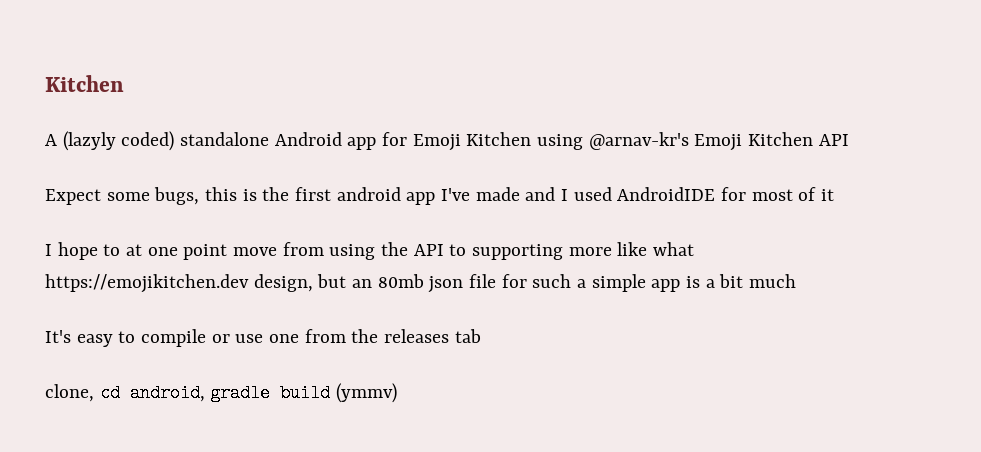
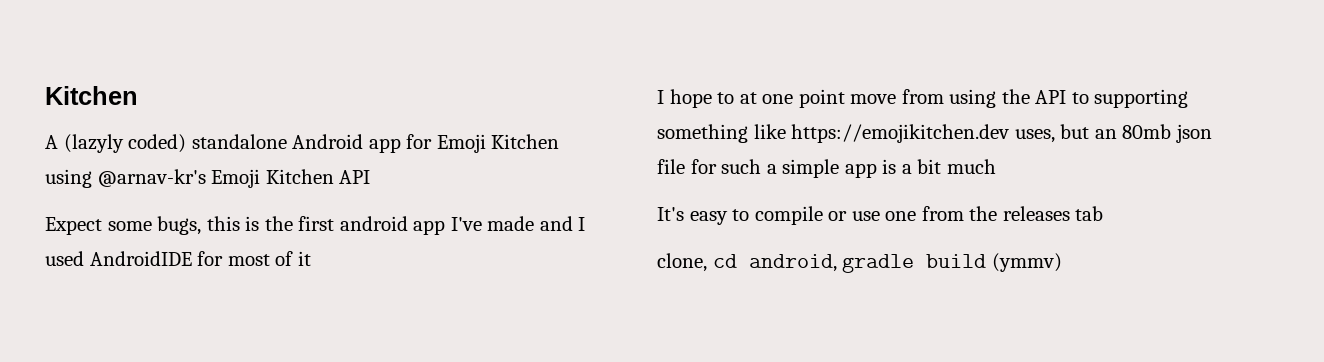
[568,242,695,256] [45,274,313,293] more like what https://emojikitchen.dev design, -> [657,124,1055,143] something like https://emojikitchen.dev uses,

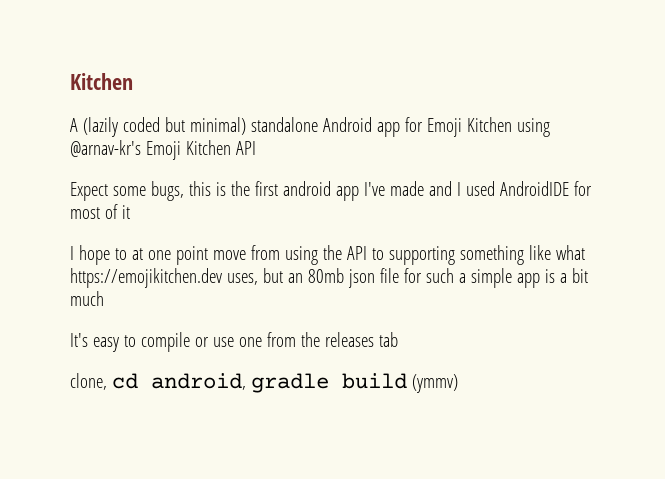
[63,134,187,153] (lazyly coded) -> [82,117,246,137] (lazily coded but minimal)
(786, 131) none -> [555,245,585,260] what

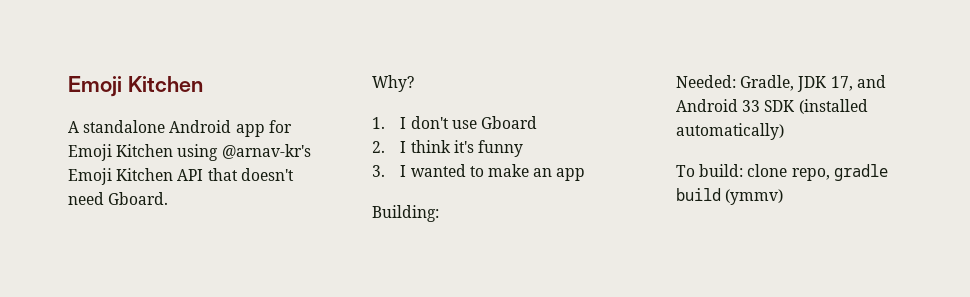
(70, 81) none -> [68,76,122,97] Emoji
[82,117,246,137] (lazily coded but minimal) -> (79, 127) none
[70,181,592,201] [70,204,130,219] [70,245,585,265] [70,268,588,288] [70,291,104,306] [70,332,398,352] [70,373,246,390] // Expect some bugs, this is the first android app I've made and I used AndroidIDE for most of it // I hope to at one point move from using the API to supporting something like what https://emojikitchen.dev uses, but an 80mb json file for such a simple app is a bit much // It's easy to compile or use one from the releases tab // clone, cd android, -> [207,168,294,181] [68,192,169,205] [372,75,414,92] [372,116,537,129] [372,140,523,157] [372,164,586,181] [372,205,439,222] [676,75,886,92] [676,99,868,114] [676,123,784,140] [676,164,830,181] that doesn't need Gboard. // Why? // 1. I don't use Gboard // 2. I think it's funny // 3. I wanted to make an app // Building: // Needed: Gradle, JDK 17, and Android 33 SDK (installed automatically) // To build: clone repo,

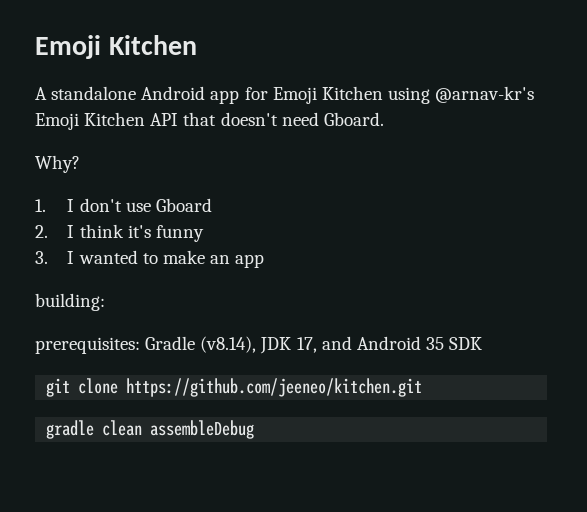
[372,205,439,222] [676,75,795,91] Building: // Needed: Gradle, -> [35,293,105,311] [35,336,257,354] building: // prerequisites: Gradle (v8.14),
[742,100,761,112] 33 -> [425,337,444,350] 35
[798,99,868,114] [676,123,784,140] [676,164,888,181] [676,188,784,205] (installed automatically) // To build: clone repo, gradle build (ymmv) -> [46,378,423,397] [46,420,255,439] // git clone https://github.com/jeeneo/kitchen.git // gradle clean assembleDebug

